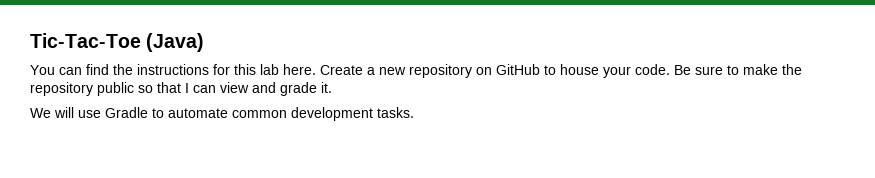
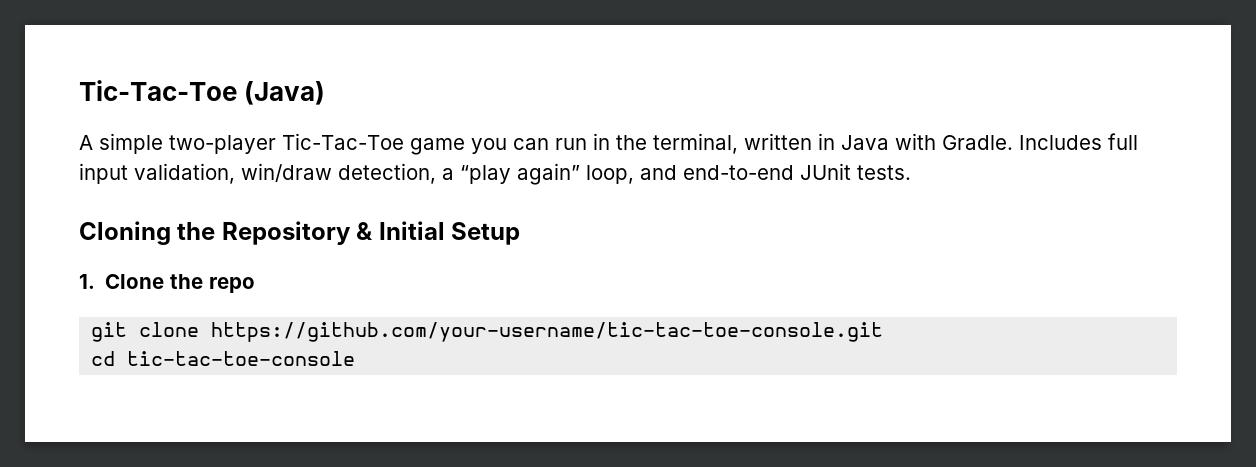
[30,64,802,78] [30,82,332,96] [30,107,414,121] You can find the instructions for this lab here. Create a new repository on GitHub to house your code. Be sure to make the repository public so that I can view and grade it. // We will use Gradle to automate common development tasks. -> [79,133,1138,155] [79,163,911,185] [79,221,521,245] [79,274,256,293] [91,322,884,342] [91,351,356,366] A simple two-player Tic-Tac-Toe game you can run in the terminal, written in Java with Gradle. Includes full input validation, win/draw detection, a “play again” loop, and end-to-end JUnit tests. // Cloning the Repository & Initial Setup // 1. Clone the repo // git clone https://github.com/your-username/tic-tac-toe-console.git // cd tic-tac-toe-console

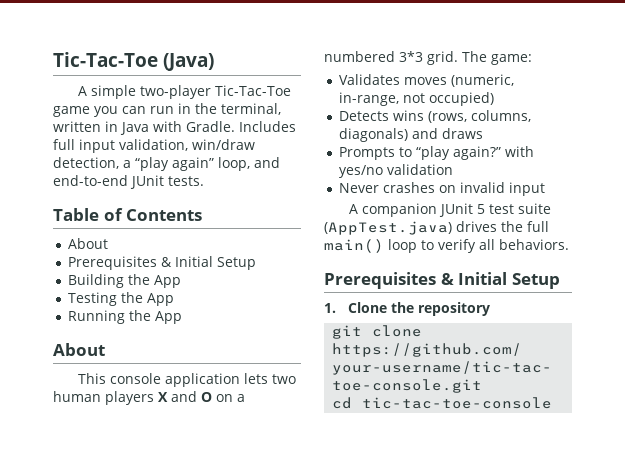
[79,221,351,245] Cloning the Repository -> [53,208,203,221] [67,238,108,249] [67,256,256,270] [67,274,181,288] [67,292,174,306] [67,310,182,324] [53,343,105,356] [78,373,297,387] [53,391,245,405] [324,51,532,65] [338,74,514,87] [338,92,494,106] [338,110,531,123] [338,128,483,142] [338,146,534,160] [338,164,453,178] [338,182,545,196] [349,203,552,217] [324,221,549,235] [324,239,569,253] [324,272,436,289] Table of Contents // About // Prerequisites & Initial Setup // Building the App // Testing the App // Running the App // About // This console application lets two human players X and O on a numbered 3*3 grid. The game: // Validates moves (numeric, in-range, not occupied) // Detects wins (rows, columns, diagonals) and draws // Prompts to “play again?” with yes/no validation // Never crashes on invalid input // A companion JUnit 5 test suite (AppTest.java) drives the full main() loop to verify all behaviors. // Prerequisites
[209,277,256,293] repo -> [418,302,491,316] repository

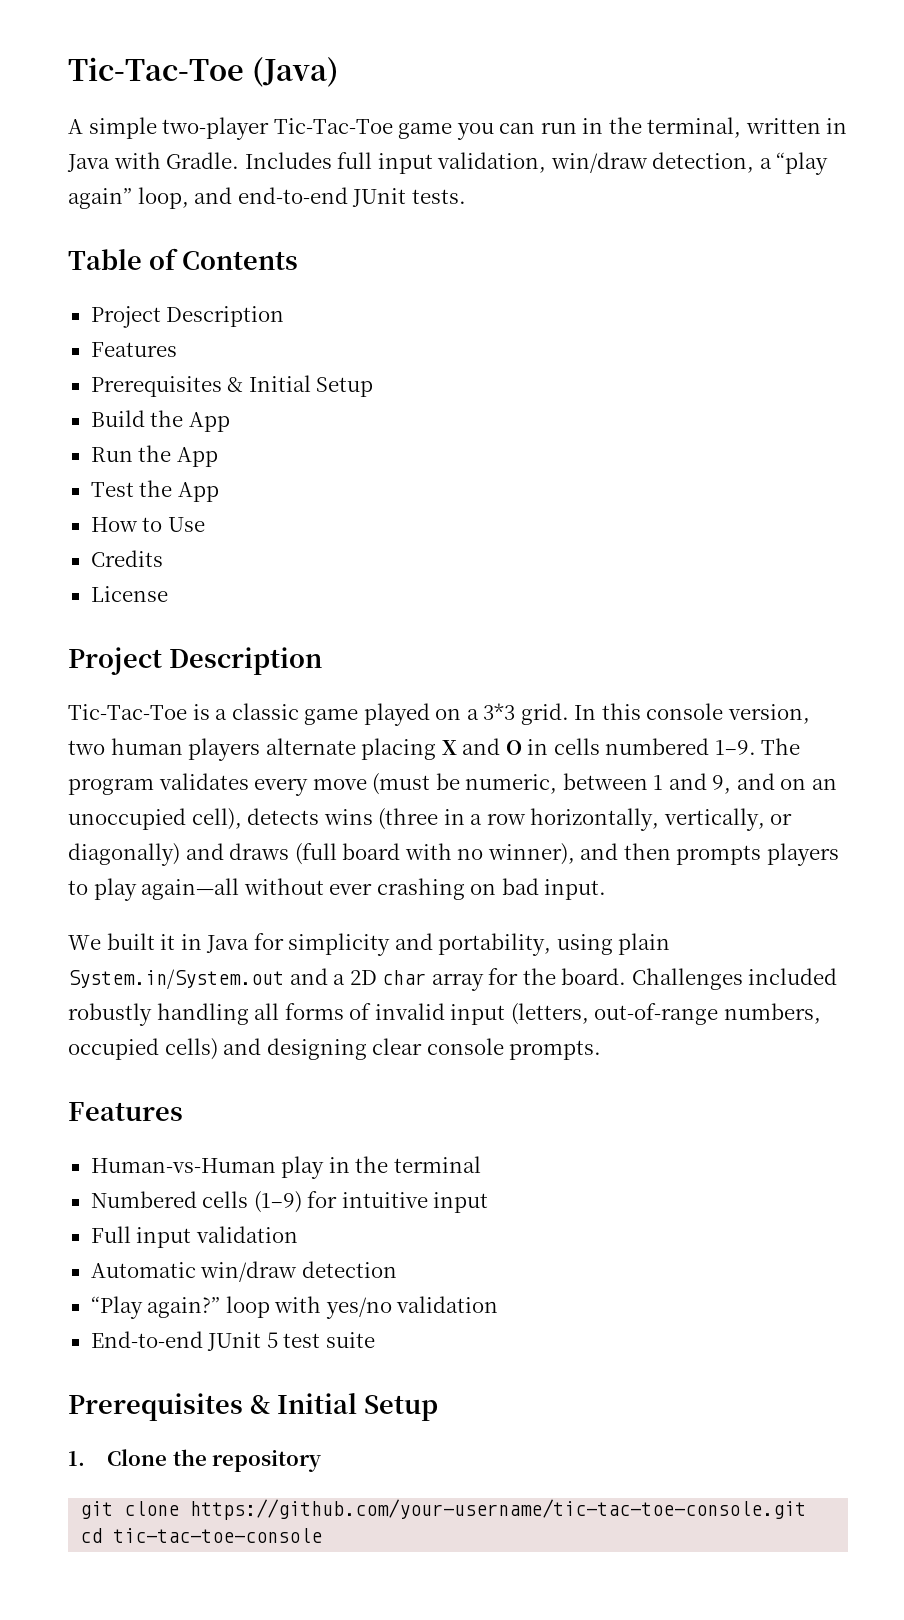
[67,238,108,249] [67,256,256,270] [67,274,181,288] [67,292,174,306] [67,310,182,324] [53,343,105,356] [78,373,269,387] About // Prerequisites & Initial Setup // Building the App // Testing the App // Running the App // About // This console application lets -> [90,306,285,328] [90,342,177,357] [90,375,374,397] [90,410,230,432] [90,445,218,467] [90,480,219,502] [90,517,205,532] [90,550,163,567] [90,586,168,602] [68,647,322,675] [68,703,810,726] Project Description // Features // Prerequisites & Initial Setup // Build the App // Run the App // Test the App // How to Use // Credits // License // Project Description // Tic-Tac-Toe is a classic game played on a 3*3 grid. In this console version,
(154, 398) none -> [265,738,437,760] alternate placing
[216,394,245,402] [324,51,532,65] [338,74,514,87] [338,92,494,106] [338,110,531,123] [338,128,483,142] [338,146,534,160] [338,164,453,178] [338,182,545,196] [349,203,552,217] [324,221,549,235] [324,239,569,253] on a numbered 3*3 grid. The game: // Validates moves (numeric, in-range, not occupied) // Detects wins (rows, columns, diagonals) and draws // Prompts to “play again?” with yes/no validation // Never crashes on invalid input // A companion JUnit 5 test suite (AppTest.java) drives the full main() loop to verify all behaviors. -> [527,738,801,755] [68,773,837,796] [68,808,793,831] [68,843,839,866] [68,878,607,901] [68,933,671,956] [68,968,838,991] [68,1003,821,1026] [68,1038,602,1060] [68,1102,183,1121] [90,1156,481,1179] [90,1191,489,1213] [90,1226,298,1248] [90,1261,397,1282] [90,1296,499,1319] [90,1331,375,1351] in cells numbered 1–9. The program validates every move (must be numeric, between 1 and 9, and on an unoccupied cell), detects wins (three in a row horizontally, vertically, or diagonally) and draws (full board with no winner), and then prompts players to play again—all without ever crashing on bad input. // We built it in Java for simplicity and portability, using plain System.in/System.out and a 2D char array for the board. Challenges included robustly handling all forms of invalid input (letters, out-of-range numbers, occupied cells) and designing clear console prompts. // Features // Human-vs-Human play in the terminal // Numbered cells (1–9) for intuitive input // Full input validation // Automatic win/draw detection // “Play again?” loop with yes/no validation // End-to-end JUnit 5 test suite

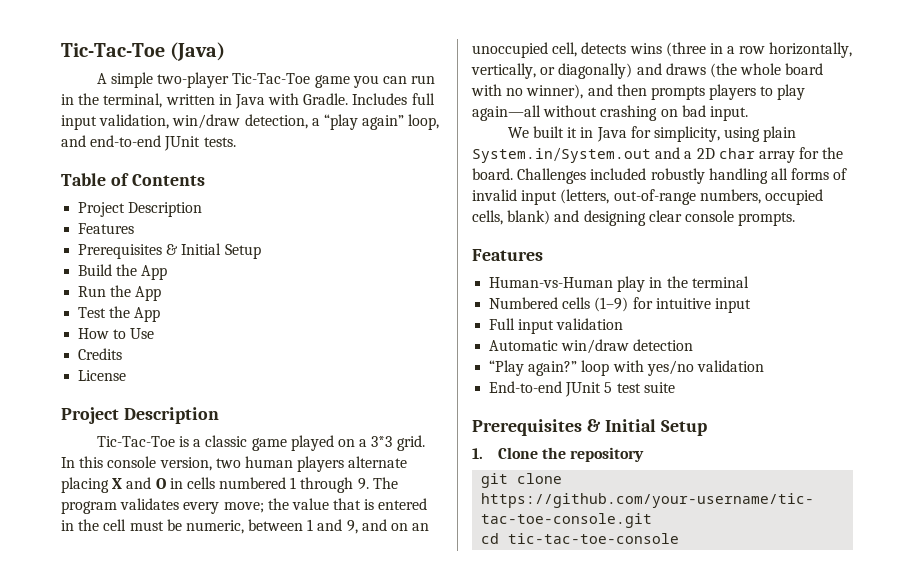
[714,740,756,755] 1–9. -> [290,477,369,493] 1 through 9.
[312,773,431,795] move (must -> [223,498,428,513] [61,519,164,531] move; the value that is entered in the cell must
[191,808,242,830] cell), -> [552,42,578,57] cell,
[294,843,337,865] (full -> [709,63,782,78] (the whole
[329,883,373,895] ever -> (598, 111) none
[288,933,552,956] simplicity and portability, -> [654,126,721,142] simplicity,
[164,1038,218,1060] cells) -> [472,210,551,225] cells, blank)

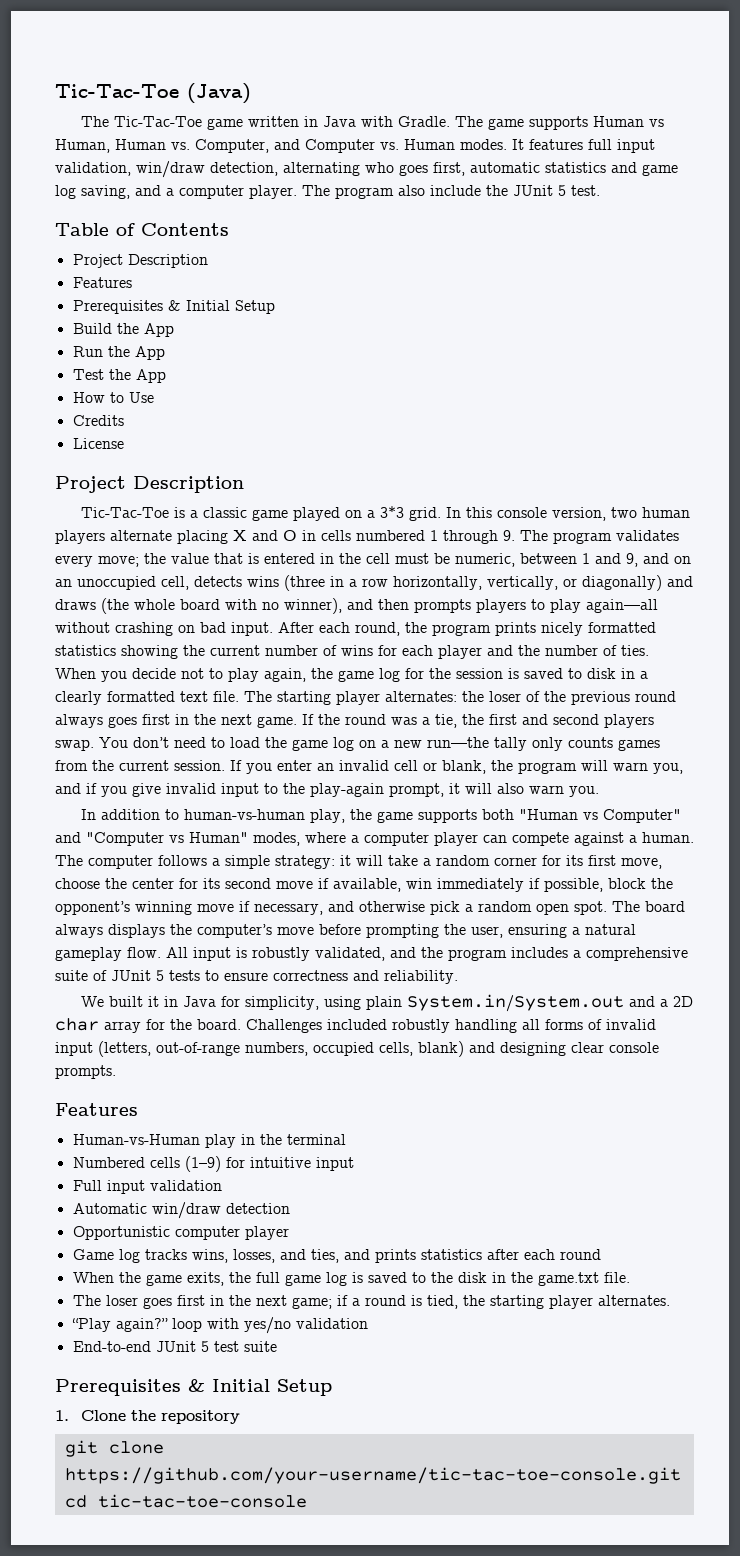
[96,72,436,88] [61,93,163,108] A simple two-player Tic-Tac-Toe game you can run in the terminal, -> [80,116,243,130] The Tic-Tac-Toe game
[352,93,408,105] Includes -> [454,116,664,130] [55,139,583,153] The game supports Human vs Human, Human vs. Computer, and Computer vs. Human modes. It features
[311,114,440,130] [61,135,236,151] a “play again” loop, and end-to-end JUnit tests. -> [283,162,678,176] [55,185,600,199] alternating who goes first, automatic statistics and game log saving, and a computer player. The program also include the JUnit 5 test.
(748, 113) none -> [278,622,656,636] [55,645,649,659] [55,668,648,682] [55,691,676,705] [55,714,654,728] [55,737,660,751] [55,760,683,774] [55,783,599,797] [80,809,681,823] [55,832,694,846] [55,855,662,869] [55,878,673,892] [55,901,685,915] [55,924,636,938] [55,947,688,961] [55,970,458,984] After each round, the program prints nicely formatted statistics showing the current number of wins for each player and the number of ties. When you decide not to play again, the game log for the session is saved to disk in a clearly formatted text file. The starting player alternates: the loser of the previous round always goes first in the next game. If the round was a tie, the first and second players swap. You don’t need to load the game log on a new run—the tally only counts games from the current session. If you enter an invalid cell or blank, the program will warn you, and if you give invalid input to the play-again prompt, it will also warn you. // In addition to human-vs-human play, the game supports both "Human vs Computer" and "Computer vs Human" modes, where a computer player can compete against a human. The computer follows a simple strategy: it will take a random corner for its first move, choose the center for its second move if available, win immediately if possible, block the opponent’s winning move if necessary, and otherwise pick a random open spot. The board always displays the computer’s move before prompting the user, ensuring a natural gameplay flow. All input is robustly validated, and the program includes a comprehensive suite of JUnit 5 tests to ensure correctness and reliability.
(694, 345) none -> [72,1226,289,1240] [72,1249,601,1263] [72,1272,630,1286] [72,1295,670,1309] // Opportunistic computer player // Game log tracks wins, losses, and ties, and prints statistics after each round // When the game exits, the full game log is saved to the disk in the game.txt file. // The loser goes first in the next game; if a round is tied, the starting player alternates.

